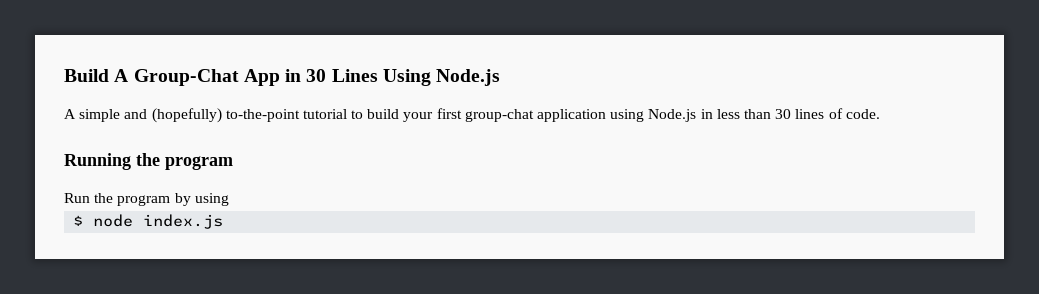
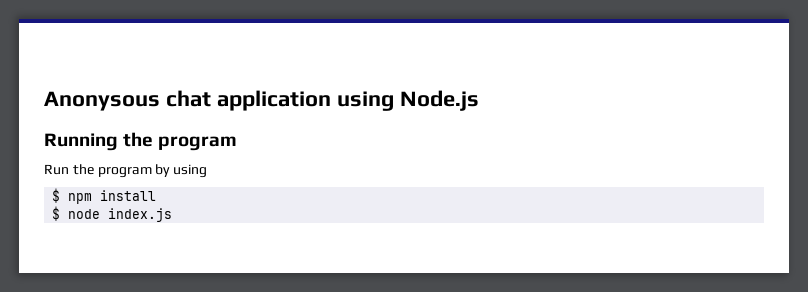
[64,69,501,86] [64,108,880,123] Build A Group-Chat App in 30 Lines Using Node.js // A simple and (hopefully) to-the-point tutorial to build your first group-chat application using Node.js in less than 30 lines of code. -> [44,90,479,111] Anonysous chat application using Node.js
(229, 199) none -> [52,188,157,204] // $ npm install

